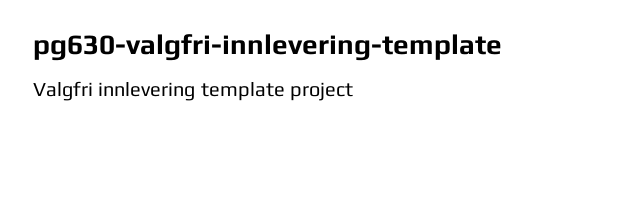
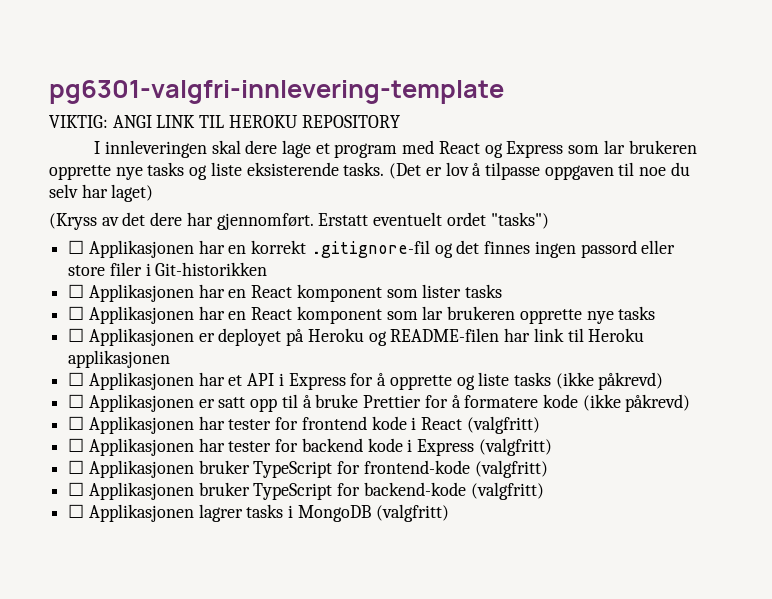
[33,34,502,61] [33,81,354,101] pg630-valgfri-innlevering-template // Valgfri innlevering template project -> [49,80,504,104] [49,115,400,128] [94,140,697,158] [49,162,690,180] [49,184,154,202] [49,212,549,230] [68,240,676,258] [68,262,268,276] [68,284,503,302] [68,306,656,324] [68,328,645,346] [68,350,171,368] [68,372,664,390] [68,394,691,412] [68,416,540,434] [68,438,552,456] [68,460,548,478] [68,482,544,500] [68,504,449,522] pg6301-valgfri-innlevering-template // VIKTIG: ANGI LINK TIL HEROKU REPOSITORY // I innleveringen skal dere lage et program med React og Express som lar brukeren opprette nye tasks og liste eksisterende tasks. (Det er lov å tilpasse oppgaven til noe du selv har laget) // (Kryss av det dere har gjennomført. Erstatt eventuelt ordet "tasks") // ☐ Applikasjonen har en korrekt .gitignore-fil og det finnes ingen passord eller store filer i Git-historikken // ☐ Applikasjonen har en React komponent som lister tasks // ☐ Applikasjonen har en React komponent som lar brukeren opprette nye tasks // ☐ Applikasjonen er deployet på Heroku og README-filen har link til Heroku applikasjonen // ☐ Applikasjonen har et API i Express for å opprette og liste tasks (ikke påkrevd) // ☐ Applikasjonen er satt opp til å bruke Prettier for å formatere kode (ikke påkrevd) // ☐ Applikasjonen har tester for frontend kode i React (valgfritt) // ☐ Applikasjonen har tester for backend kode i Express (valgfritt) // ☐ Applikasjonen bruker TypeScript for frontend-kode (valgfritt) // ☐ Applikasjonen bruker TypeScript for backend-kode (valgfritt) // ☐ Applikasjonen lagrer tasks i MongoDB (valgfritt)

